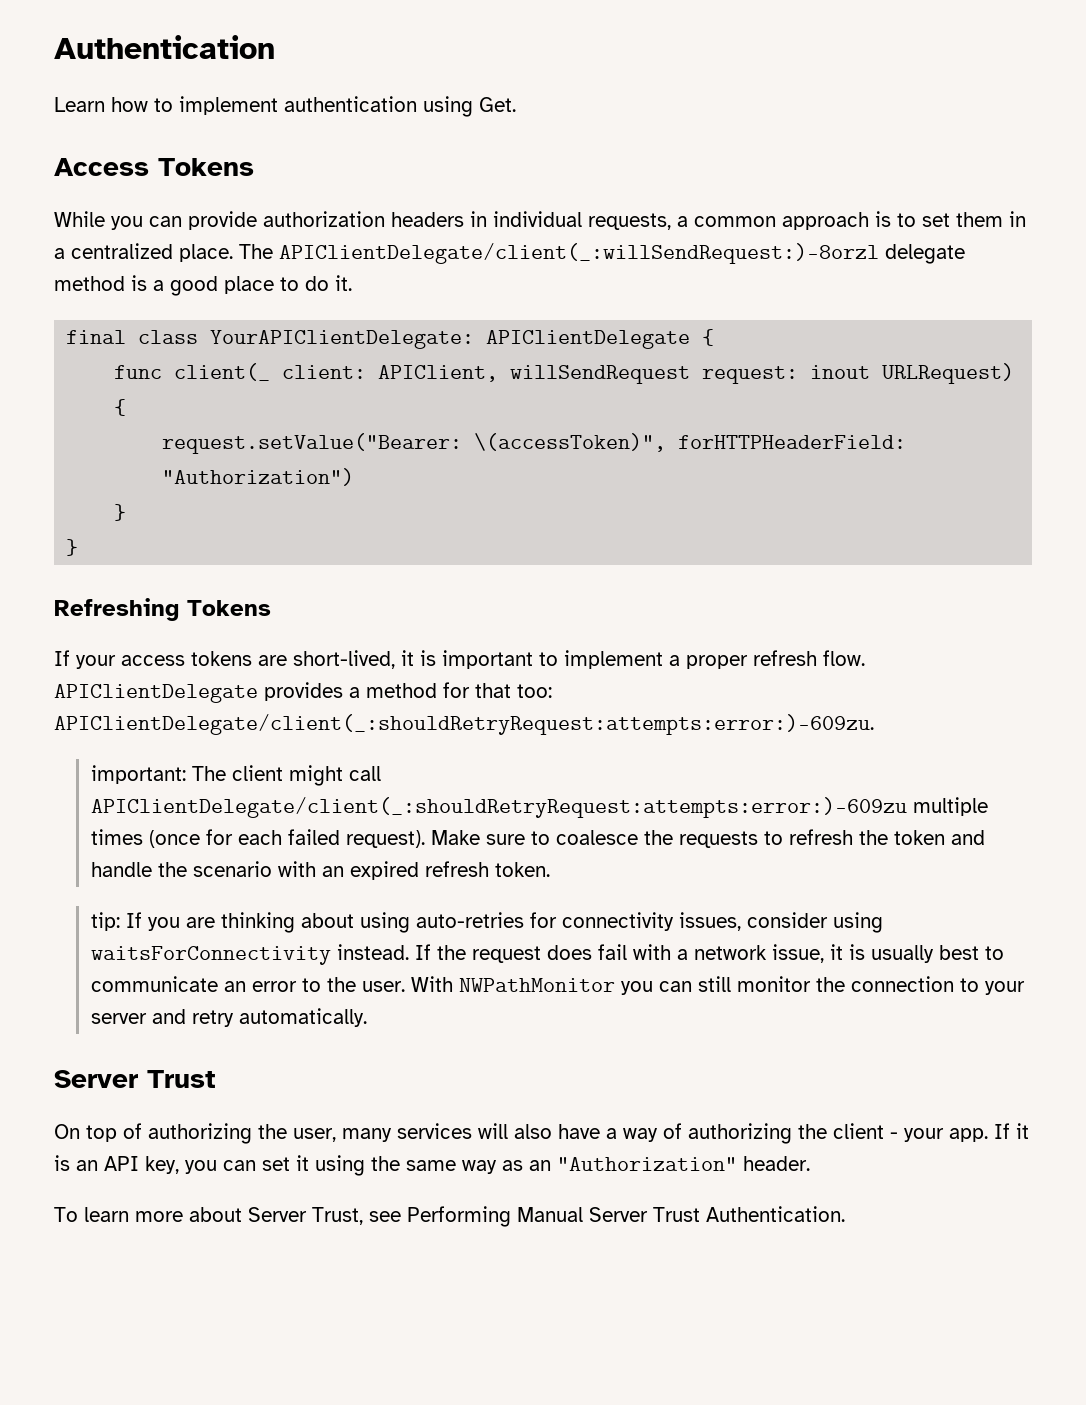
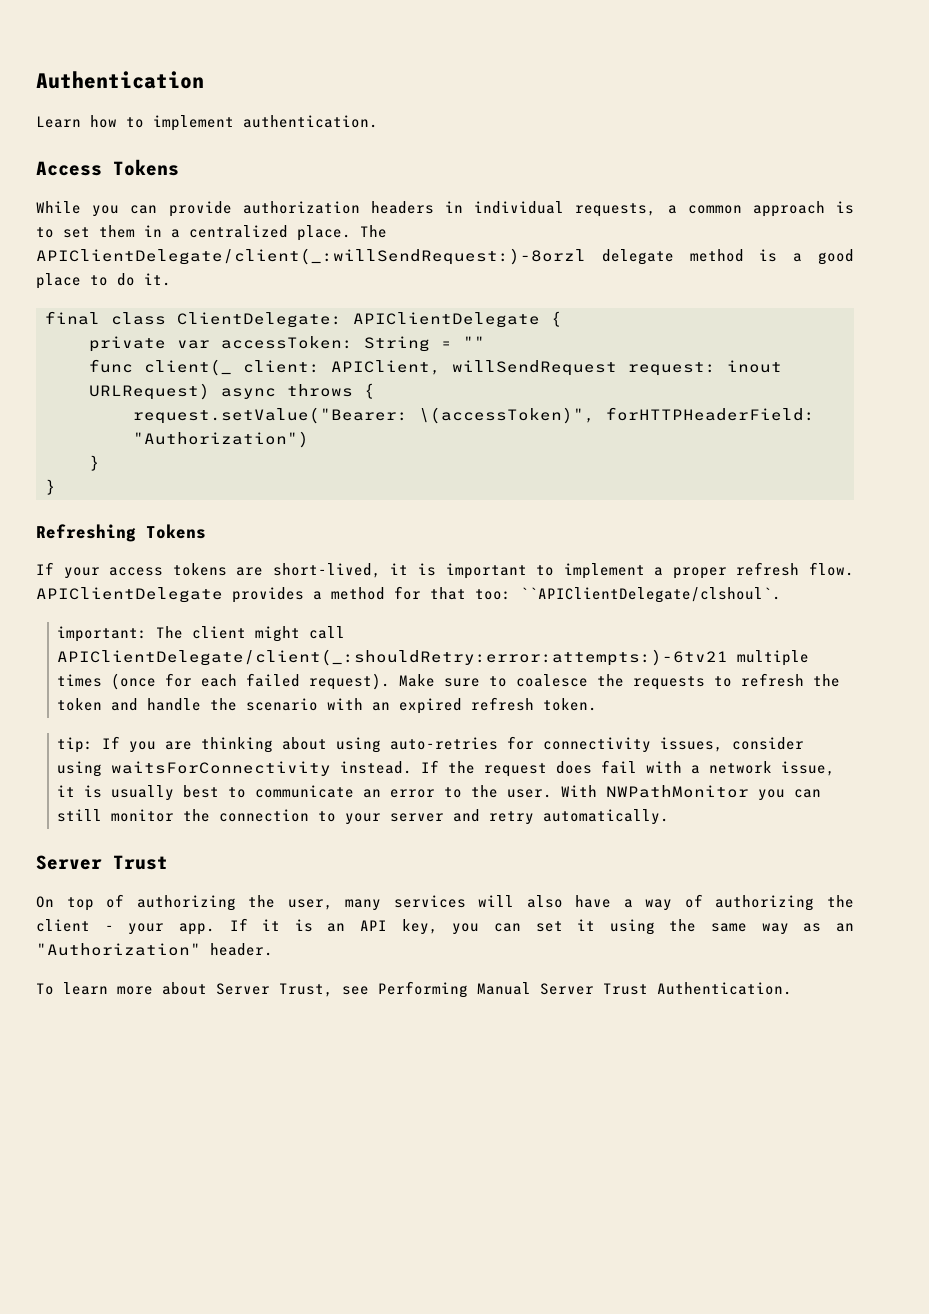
[284,96,516,117] authentication using Get. -> [243,115,378,128] authentication.
[210,330,475,349] YourAPIClientDelegate: -> [177,312,342,328] ClientDelegate:
(715, 337) none -> [89,336,485,352] // private var accessToken: String = ""
(1015, 373) none -> [221,384,353,399] async throws
[54,714,874,735] APIClientDelegate/client(_:shouldRetryRequest:attempts:error:)-609zu. -> [520,587,781,603] ``APIClientDelegate/clshoul`.
[90,797,907,818] APIClientDelegate/client(_:shouldRetryRequest:attempts:error:)-609zu -> [57,649,729,666] APIClientDelegate/client(_:shouldRetry:error:attempts:)-6tv21

